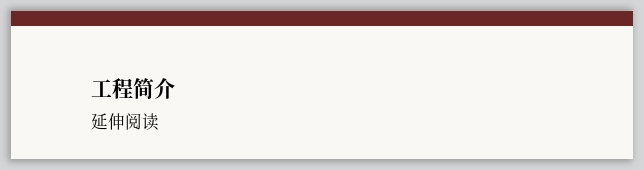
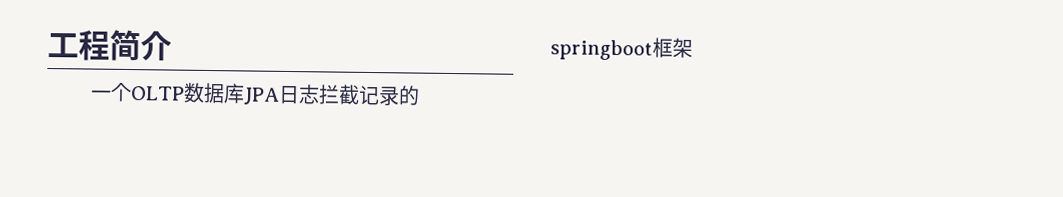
[91,113,159,131] 延伸阅读 -> [90,82,421,106] [550,37,693,61] 一个OLTP数据库JPA日志拦截记录的springboot框架

